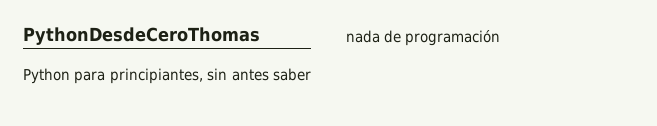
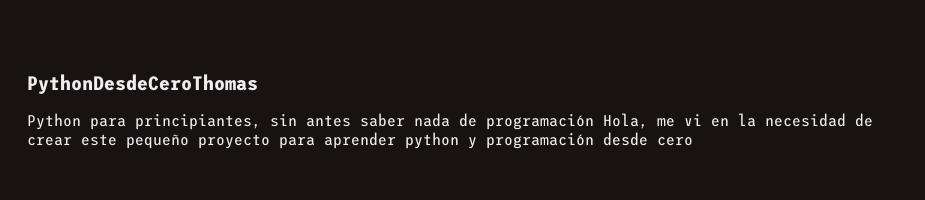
(501, 38) none -> [603,113,873,129] [27,132,693,149] Hola, me vi en la necesidad de crear este pequeño proyecto para aprender python y programación desde cero

